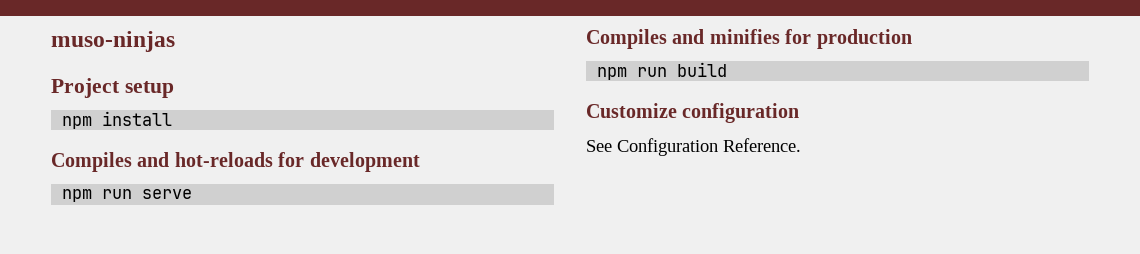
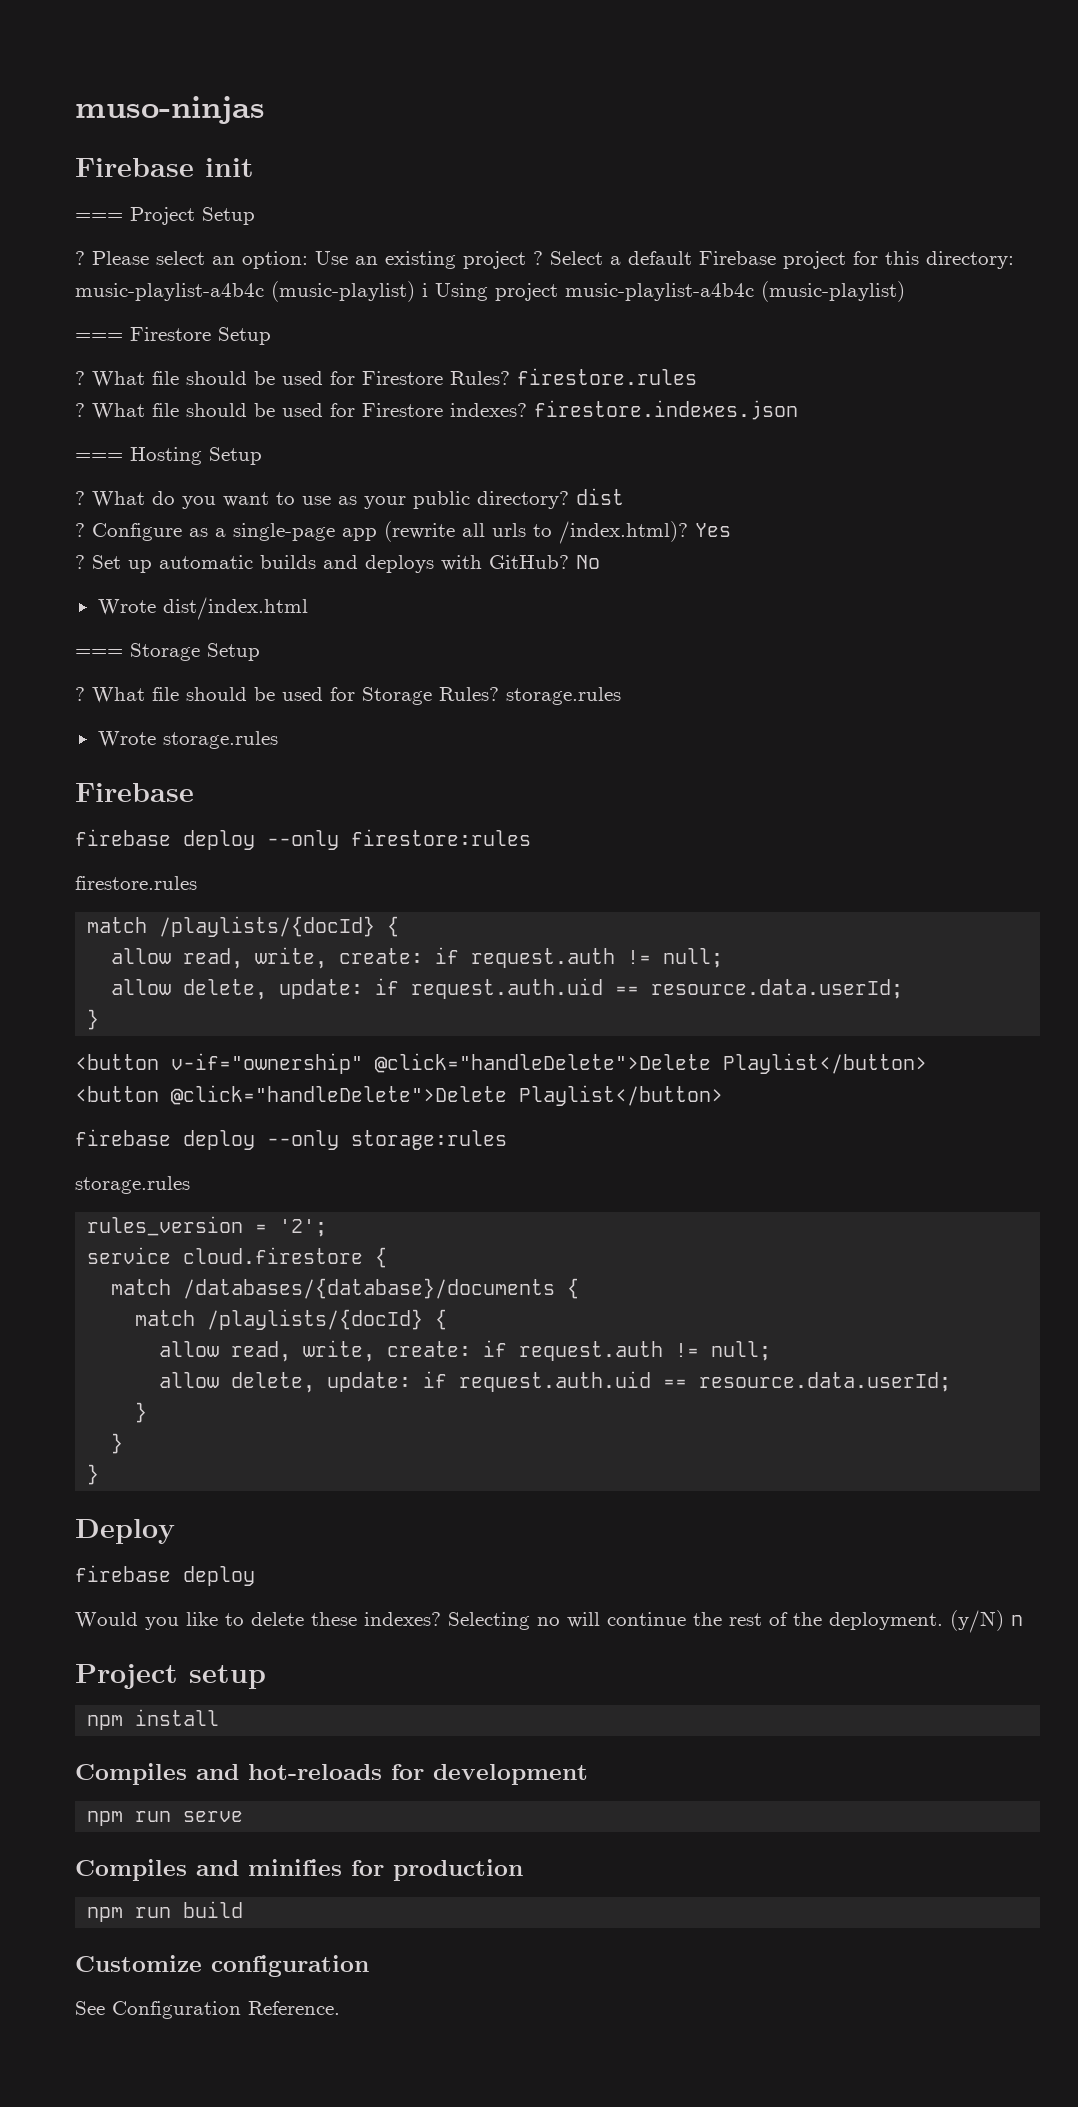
(175, 41) none -> [75,158,254,177] [75,207,255,225] [75,251,1014,269] [75,281,905,302] [75,327,271,345] [75,368,697,387] [75,400,798,420] [75,447,262,465] [75,488,624,509] [75,521,731,544] [75,555,600,573] [97,597,308,620] [75,643,260,661] [75,687,621,705] [97,731,278,749] [75,783,194,802] [75,829,531,850] [75,876,197,890] [87,916,400,937] [111,947,724,969] [111,978,904,1000] [87,1009,100,1030] [75,1053,927,1074] [75,1085,723,1106] [75,1129,507,1150] [75,1176,190,1194] [87,1216,328,1237] [87,1247,388,1268] [111,1278,580,1299] [135,1309,448,1330] [159,1340,772,1362] [159,1371,952,1393] [135,1402,148,1423] [111,1433,124,1454] [87,1464,100,1485] [75,1519,175,1544] [75,1565,255,1586] [75,1610,1023,1633] // Firebase init // === Project Setup // ? Please select an option: Use an existing project ? Select a default Firebase project for this directory: music-playlist-a4b4c (music-playlist) i Using project music-playlist-a4b4c (music-playlist) // === Firestore Setup // ? What file should be used for Firestore Rules? firestore.rules // ? What file should be used for Firestore indexes? firestore.indexes.json // === Hosting Setup // ? What do you want to use as your public directory? dist // ? Configure as a single-page app (rewrite all urls to /index.html)? Yes // ? Set up automatic builds and deploys with GitHub? No // Wrote dist/index.html // === Storage Setup // ? What file should be used for Storage Rules? storage.rules // Wrote storage.rules // Firebase // firebase deploy --only firestore:rules // firestore.rules // match /playlists/{docId} { // allow read, write, create: if request.auth != null; // allow delete, update: if request.auth.uid == resource.data.userId; // } // <button v-if="ownership" @click="handleDelete">Delete Playlist</button> // <button @click="handleDelete">Delete Playlist</button> // firebase deploy --only storage:rules // storage.rules // rules_version = '2'; // service cloud.firestore { // match /databases/{database}/documents { // match /playlists/{docId} { // allow read, write, create: if request.auth != null; // allow delete, update: if request.auth.uid == resource.data.userId; // } // } // } // Deploy // firebase deploy // Would you like to delete these indexes? Selecting no will continue the rest of the deployment. (y/N) n

